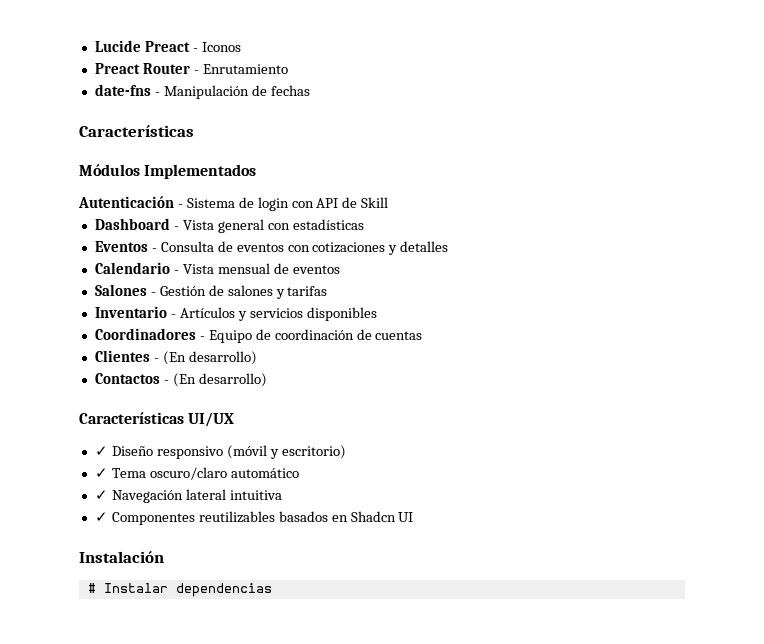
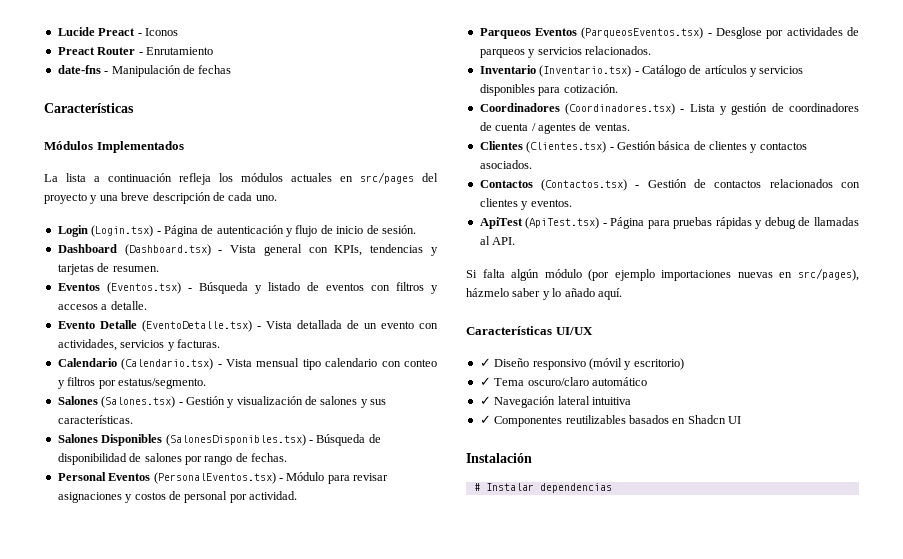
[78,196,389,211] Autenticación - Sistema de login con API de Skill -> [44,172,438,185] [44,192,277,204] [57,225,416,237] La lista a continuación refleja los módulos actuales en src/pages del proyecto y una breve descripción de cada uno. // Login (Login.tsx) - Página de autenticación y flujo de inicio de sesión.
(170, 224) none -> [124,244,211,256] (Dashboard.tsx)
[292,219,364,230] [94,241,449,255] estadísticas // Eventos - Consulta de eventos con cotizaciones y detalles -> [334,244,438,256] [57,263,159,275] [57,282,438,294] [57,301,147,310] [57,320,438,332] [57,339,220,351] KPIs, tendencias y tarjetas de resumen. // Eventos (Eventos.tsx) - Búsqueda y listado de eventos con filtros y accesos a detalle. // Evento Detalle (EventoDetalle.tsx) - Vista detallada de un evento con actividades, servicios y facturas.
(170, 268) none -> [121,358,214,370] (Calendario.tsx)
[273,263,340,274] [94,284,328,299] [94,306,377,321] [94,328,423,343] [94,350,257,365] [94,373,267,387] de eventos // Salones - Gestión de salones y tarifas // Inventario - Artículos y servicios disponibles // Coordinadores - Equipo de coordinación de cuentas // Clientes - (En desarrollo) // Contactos - (En desarrollo) -> [302,358,437,370] [57,377,206,389] [57,396,387,408] [57,415,133,424] [57,434,381,446] [57,453,287,465] [57,472,388,484] [57,491,297,503] [479,27,859,39] [479,46,651,58] [479,65,804,77] [479,84,618,96] [479,103,859,115] [479,122,630,134] [479,141,807,153] [479,160,532,169] [479,179,860,191] [479,198,572,210] [479,217,859,229] [479,236,516,245] [466,268,859,281] [466,288,622,300] tipo calendario con conteo y filtros por estatus/segmento. // Salones (Salones.tsx) - Gestión y visualización de salones y sus características. // Salones Disponibles (SalonesDisponibles.tsx) - Búsqueda de disponibilidad de salones por rango de fechas. // Personal Eventos (PersonalEventos.tsx) - Módulo para revisar asignaciones y costos de personal por actividad. // Parqueos Eventos (ParqueosEventos.tsx) - Desglose por actividades de parqueos y servicios relacionados. // Inventario (Inventario.tsx) - Catálogo de artículos y servicios disponibles para cotización. // Coordinadores (Coordinadores.tsx) - Lista y gestión de coordinadores de cuenta / agentes de ventas. // Clientes (Clientes.tsx) - Gestión básica de clientes y contactos asociados. // Contactos (Contactos.tsx) - Gestión de contactos relacionados con clientes y eventos. // ApiTest (ApiTest.tsx) - Página para pruebas rápidas y debug de llamadas al API. // Si falta algún módulo (por ejemplo importaciones nuevas en src/pages), házmelo saber y lo añado aquí.

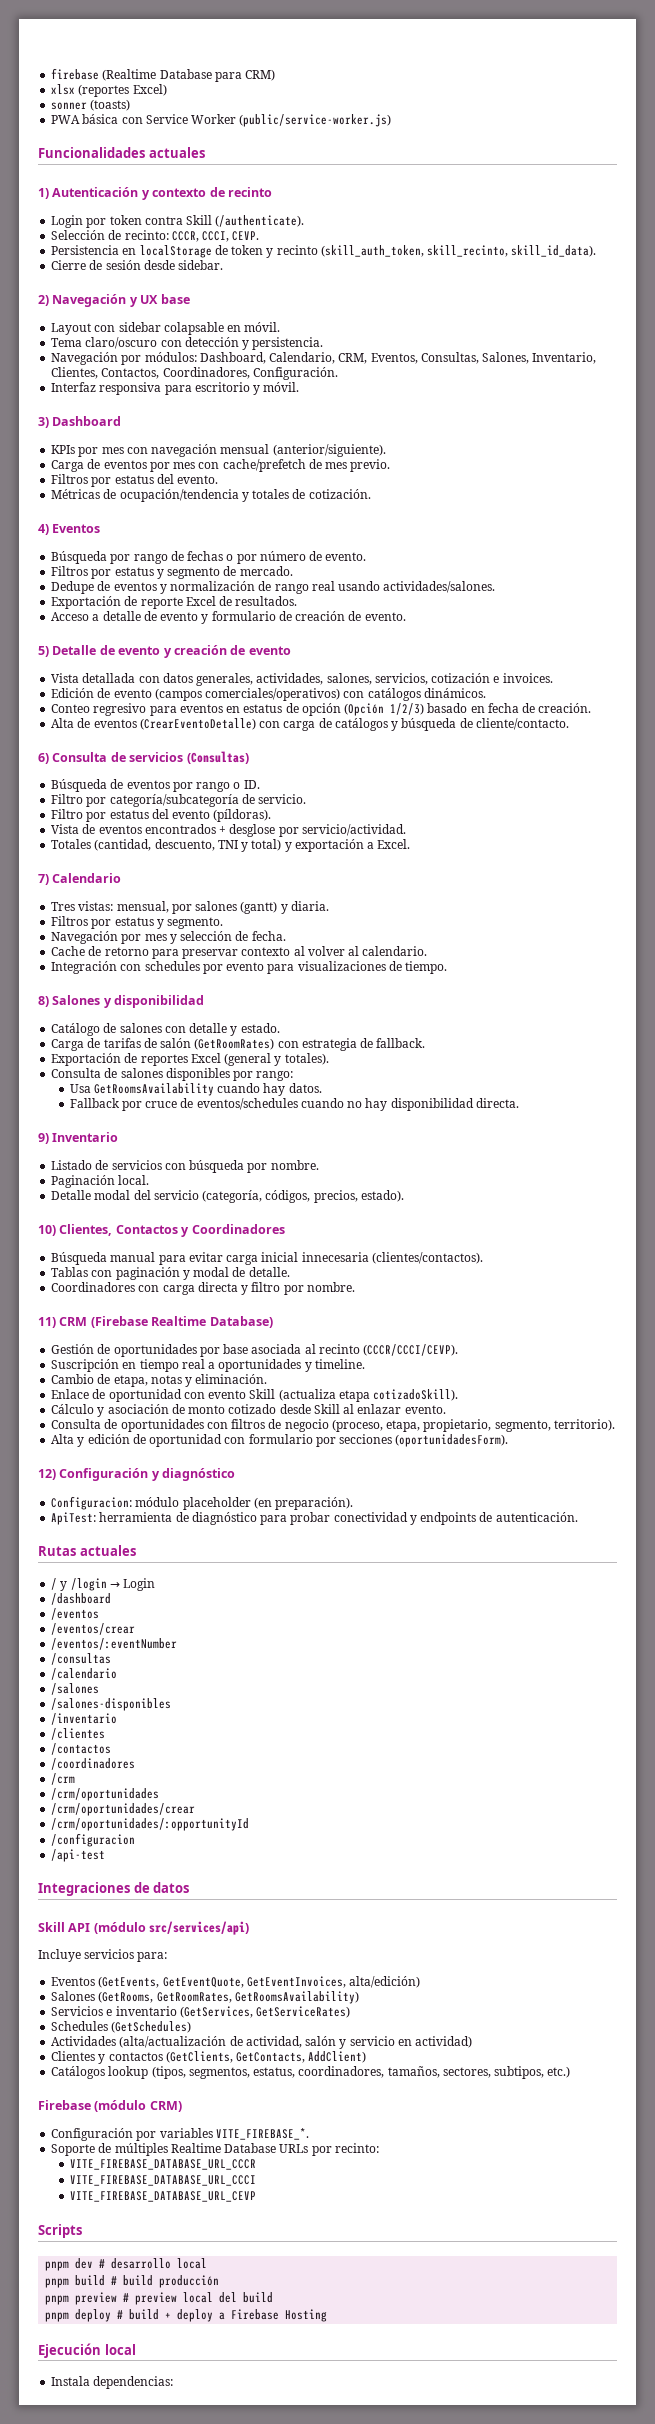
[57,27,178,36] [57,47,213,55] [57,65,232,77] [44,103,134,113] [44,141,184,153] [44,172,438,185] [44,192,277,204] [57,225,416,237] [57,244,438,256] [57,263,159,275] [57,282,438,294] [57,301,147,310] [57,320,438,332] [57,339,220,351] [57,358,437,370] [57,377,206,389] [57,396,387,408] [57,415,133,424] [57,434,381,446] [57,453,287,465] [57,472,388,484] [57,491,297,503] [479,27,859,39] [479,46,651,58] [479,65,804,77] [479,84,618,96] [479,103,859,115] [479,122,630,134] [479,141,807,153] [479,160,532,169] [479,179,860,191] [479,198,572,210] [479,217,859,229] [479,236,516,245] [466,268,859,281] [466,288,622,300] [466,326,593,335] [479,358,684,370] [479,377,647,386] [479,396,631,408] [479,415,741,427] [466,453,532,463] [473,483,612,493] Lucide Preact - Iconos // Preact Router - Enrutamiento // date-fns - Manipulación de fechas // Características // Módulos Implementados // La lista a continuación refleja los módulos actuales en src/pages del proyecto y una breve descripción de cada uno. // Login (Login.tsx) - Página de autenticación y flujo de inicio de sesión. // Dashboard (Dashboard.tsx) - Vista general con KPIs, tendencias y tarjetas de resumen. // Eventos (Eventos.tsx) - Búsqueda y listado de eventos con filtros y accesos a detalle. // Evento Detalle (EventoDetalle.tsx) - Vista detallada de un evento con actividades, servicios y facturas. // Calendario (Calendario.tsx) - Vista mensual tipo calendario con conteo y filtros por estatus/segmento. // Salones (Salones.tsx) - Gestión y visualización de salones y sus características. // Salones Disponibles (SalonesDisponibles.tsx) - Búsqueda de disponibilidad de salones por rango de fechas. // Personal Eventos (PersonalEventos.tsx) - Módulo para revisar asignaciones y costos de personal por actividad. // Parqueos Eventos (ParqueosEventos.tsx) - Desglose por actividades de parqueos y servicios relacionados. // Inventario (Inventario.tsx) - Catálogo de artículos y servicios disponibles para cotización. // Coordinadores (Coordinadores.tsx) - Lista y gestión de coordinadores de cuenta / agentes de ventas. // Clientes (Clientes.tsx) - Gestión básica de clientes y contactos asociados. // Contactos (Contactos.tsx) - Gestión de contactos relacionados con clientes y eventos. // ApiTest (ApiTest.tsx) - Página para pruebas rápidas y debug de llamadas al API. // Si falta algún módulo (por ejemplo importaciones nuevas en src/pages), házmelo saber y lo añado aquí. // Características UI/UX // ✓ Diseño responsivo (móvil y escritorio) // ✓ Tema oscuro/claro automático // ✓ Navegación lateral intuitiva // ✓ Componentes reutilizables basados en Shadcn UI // Instalación // # Instalar dependencias -> [51,68,276,82] [51,84,167,97] [51,99,131,111] [51,114,392,127] [38,147,205,158] [38,187,272,200] [51,215,305,228] [51,230,260,242] [51,245,597,258] [51,260,224,270] [38,294,190,307] [51,322,281,335] [51,337,324,350] [51,352,597,365] [51,367,338,380] [51,382,300,395] [38,416,122,428] [51,444,386,457] [51,459,391,472] [51,474,219,487] [51,489,371,502] [38,524,101,535] [51,551,367,564] [51,566,293,579] [51,581,496,594] [51,596,298,609] [51,611,406,624] [38,645,291,658] [51,673,553,686] [51,688,486,701] [51,703,592,716] [51,718,569,731] [38,751,249,764] [51,779,260,792] [51,794,307,807] [51,809,272,822] [51,824,406,837] [51,839,411,852] [38,873,122,885] [51,901,329,914] [51,916,224,929] [51,931,286,944] [51,946,428,959] [51,961,448,974] [38,995,205,1008] [51,1023,280,1036] [51,1038,426,1051] [51,1053,329,1066] [51,1068,294,1081] [69,1083,322,1096] [69,1098,519,1111] [38,1132,119,1144] [51,1160,319,1173] [51,1175,150,1188] [51,1190,404,1203] [38,1224,285,1237] [51,1252,483,1265] [51,1267,290,1280] [51,1282,355,1295] [38,1316,273,1328] [51,1344,459,1357] [51,1359,365,1372] [51,1374,268,1387] [51,1389,459,1402] [51,1404,446,1417] [51,1419,615,1432] [51,1434,509,1447] [38,1468,236,1481] [51,1496,354,1510] [51,1512,578,1525] [38,1545,136,1556] [51,1578,156,1591] [51,1593,112,1605] [51,1608,100,1620] [51,1623,136,1635] [51,1638,178,1650] [51,1653,112,1665] [51,1668,118,1680] [51,1683,100,1695] [51,1698,172,1711] [51,1713,118,1725] [51,1728,106,1740] [51,1743,112,1755] [51,1758,136,1770] [51,1773,76,1785] [51,1788,160,1801] [51,1803,196,1816] [51,1818,250,1831] [51,1833,136,1847] [51,1849,106,1862] [38,1882,190,1896] [38,1921,250,1935] [38,1949,168,1962] [51,1976,421,1988] [51,1991,359,2004] [51,2006,351,2018] [51,2021,192,2033] [51,2036,473,2049] [51,2051,367,2064] [51,2066,571,2079] [38,2100,182,2112] [51,2128,309,2141] [51,2143,379,2156] [69,2159,256,2170] [69,2175,256,2186] [69,2191,256,2202] [38,2224,82,2238] [45,2258,208,2271] [45,2275,220,2288] [45,2292,274,2305] [45,2309,328,2322] [38,2343,136,2358] [51,2376,174,2389] firebase (Realtime Database para CRM) // xlsx (reportes Excel) // sonner (toasts) // PWA básica con Service Worker (public/service-worker.js) // Funcionalidades actuales // 1) Autenticación y contexto de recinto // Login por token contra Skill (/authenticate). // Selección de recinto: CCCR, CCCI, CEVP. // Persistencia en localStorage de token y recinto (skill_auth_token, skill_recinto, skill_id_data). // Cierre de sesión desde sidebar. // 2) Navegación y UX base // Layout con sidebar colapsable en móvil. // Tema claro/oscuro con detección y persistencia. // Navegación por módulos: Dashboard, Calendario, CRM, Eventos, Consultas, Salones, Inventario, Clientes, Contactos, Coordinadores, Configuración. // Interfaz responsiva para escritorio y móvil. // 3) Dashboard // KPIs por mes con navegación mensual (anterior/siguiente). // Carga de eventos por mes con cache/prefetch de mes previo. // Filtros por estatus del evento. // Métricas de ocupación/tendencia y totales de cotización. // 4) Eventos // Búsqueda por rango de fechas o por número de evento. // Filtros por estatus y segmento de mercado. // Dedupe de eventos y normalización de rango real usando actividades/salones. // Exportación de reporte Excel de resultados. // Acceso a detalle de evento y formulario de creación de evento. // 5) Detalle de evento y creación de evento // Vista detallada con datos generales, actividades, salones, servicios, cotización e invoices. // Edición de evento (campos comerciales/operativos) con catálogos dinámicos. // Conteo regresivo para eventos en estatus de opción (Opción 1/2/3) basado en fecha de creación. // Alta de eventos (CrearEventoDetalle) con carga de catálogos y búsqueda de cliente/contacto. // 6) Consulta de servicios (Consultas) // Búsqueda de eventos por rango o ID. // Filtro por categoría/subcategoría de servicio. // Filtro por estatus del evento (píldoras). // Vista de eventos encontrados + desglose por servicio/actividad. // Totales (cantidad, descuento, TNI y total) y exportación a Excel. // 7) Calendario // Tres vistas: mensual, por salones (gantt) y diaria. // Filtros por estatus y segmento. // Navegación por mes y selección de fecha. // Cache de retorno para preservar contexto al volver al calendario. // Integración con schedules por evento para visualizaciones de tiempo. // 8) Salones y disponibilidad // Catálogo de salones con detalle y estado. // Carga de tarifas de salón (GetRoomRates) con estrategia de fallback. // Exportación de reportes Excel (general y totales). // Consulta de salones disponibles por rango: // Usa GetRoomsAvailability cuando hay datos. // Fallback por cruce de eventos/schedules cuando no hay disponibilidad directa. // 9) Inventario // Listado de servicios con búsqueda por nombre. // Paginación local. // Detalle modal del servicio (categoría, códigos, precios, estado). // 10) Clientes, Contactos y Coordinadores // Búsqueda manual para evitar carga inicial innecesaria (clientes/contactos). // Tablas con paginación y modal de detalle. // Coordinadores con carga directa y filtro por nombre. // 11) CRM (Firebase Realtime Database) // Gestión de oportunidades por base asociada al recinto (CCCR/CCCI/CEVP). // Suscripción en tiempo real a oportunidades y timeline. // Cambio de etapa, notas y eliminación. // Enlace de oportunidad con evento Skill (actualiza etapa cotizadoSkill). // Cálculo y asociación de monto cotizado desde Skill al enlazar evento. // Consulta de oportunidades con filtros de negocio (proceso, etapa, propietario, segmento, territorio). // Alta y edición de oportunidad con formulario por secciones (oportunidadesForm). // 12) Configuración y diagnóstico // Configuracion: módulo placeholder (en preparación). // ApiTest: herramienta de diagnóstico para probar conectividad y endpoints de autenticación. // Rutas actuales // / y /login → Login // /dashboard // /eventos // /eventos/crear // /eventos/:eventNumber // /consultas // /calendario // /salones // /salones-disponibles // /inventario // /clientes // /contactos // /coordinadores // /crm // /crm/oportunidades // /crm/oportunidades/crear // /crm/oportunidades/:opportunityId // /configuracion // /api-test // Integraciones de datos // Skill API (módulo src/services/api) // Incluye servicios para: // Eventos (GetEvents, GetEventQuote, GetEventInvoices, alta/edición) // Salones (GetRooms, GetRoomRates, GetRoomsAvailability) // Servicios e inventario (GetServices, GetServiceRates) // Schedules (GetSchedules) // Actividades (alta/actualización de actividad, salón y servicio en actividad) // Clientes y contactos (GetClients, GetContacts, AddClient) // Catálogos lookup (tipos, segmentos, estatus, coordinadores, tamaños, sectores, subtipos, etc.) // Firebase (módulo CRM) // Configuración por variables VITE_FIREBASE_*. // Soporte de múltiples Realtime Database URLs por recinto: // VITE_FIREBASE_DATABASE_URL_CCCR // VITE_FIREBASE_DATABASE_URL_CCCI // VITE_FIREBASE_DATABASE_URL_CEVP // Scripts // pnpm dev # desarrollo local // pnpm build # build producción // pnpm preview # preview local del build // pnpm deploy # build + deploy a Firebase Hosting // Ejecución local // Instala dependencias:

